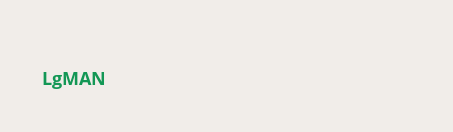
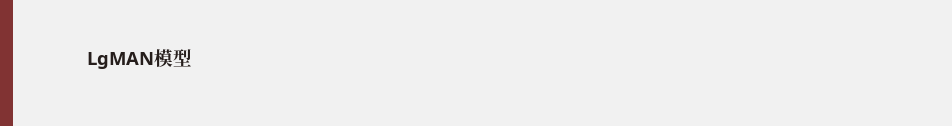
(106, 80) none -> [154,49,192,67] 模型

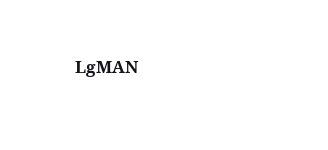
[154,49,192,67] 模型 -> (139, 69) none

